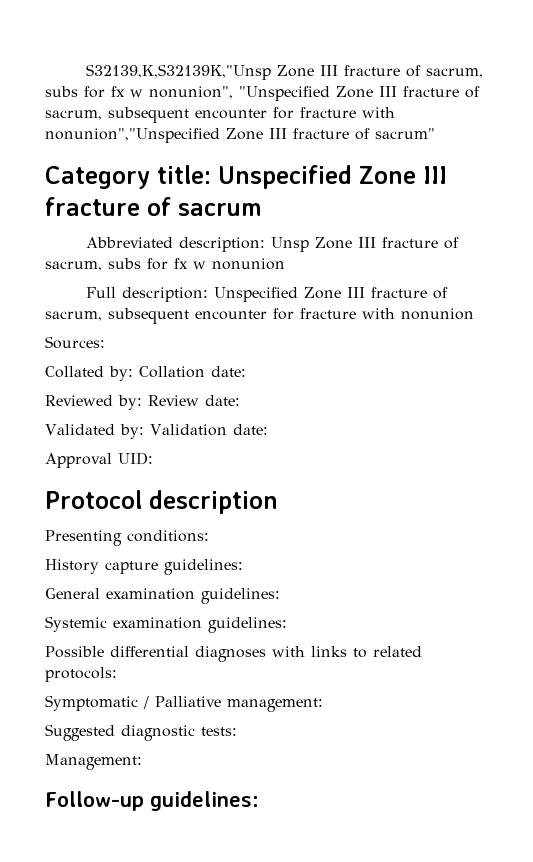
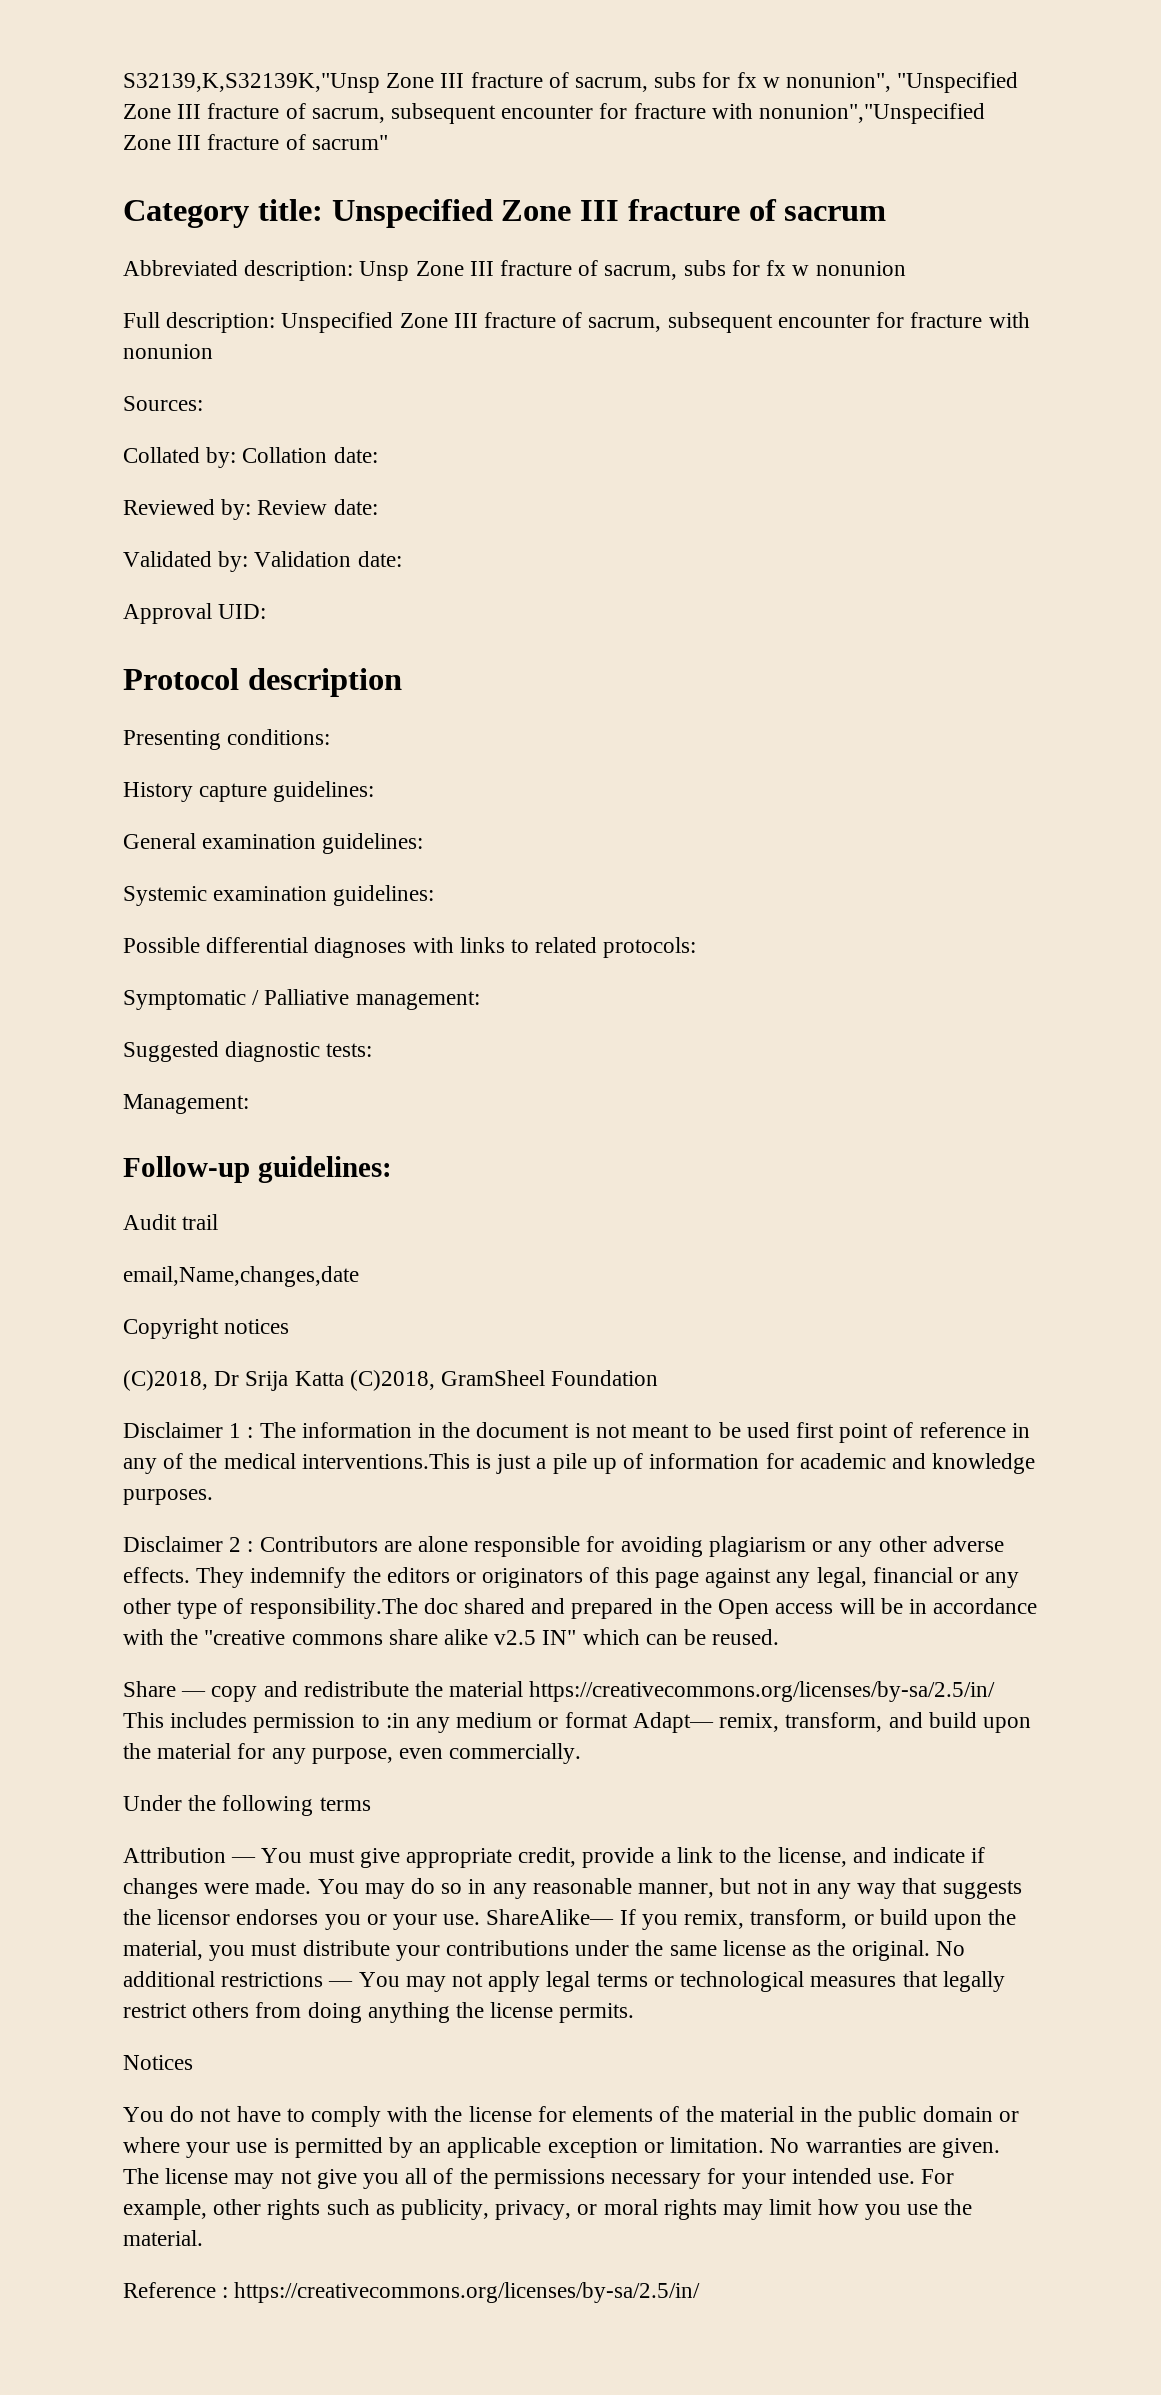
(259, 801) none -> [123,1214,219,1230] [123,1266,359,1287] [123,1318,290,1339] [123,1370,659,1391] [123,1422,1030,1443] [123,1453,1036,1474] [123,1489,213,1505] [123,1536,1004,1557] [123,1567,1020,1588] [123,1598,1038,1619] [123,1629,780,1645] [123,1681,996,1702] [123,1712,1031,1733] [123,1743,582,1764] [123,1795,371,1816] [123,1847,986,1868] [123,1878,1022,1899] [123,1909,1017,1930] [123,1940,965,1961] [123,1971,1005,1992] [123,2002,635,2023] [123,2055,193,2070] [123,2106,1019,2127] [123,2137,1000,2158] [123,2168,955,2189] [123,2199,973,2220] [123,2230,203,2246] [123,2282,701,2303] // Audit trail // email,Name,changes,date // Copyright notices // (C)2018, Dr Srija Katta (C)2018, GramSheel Foundation // Disclaimer 1 : The information in the document is not meant to be used first point of reference in any of the medical interventions.This is just a pile up of information for academic and knowledge purposes. // Disclaimer 2 : Contributors are alone responsible for avoiding plagiarism or any other adverse effects. They indemnify the editors or originators of this page against any legal, financial or any other type of responsibility.The doc shared and prepared in the Open access will be in accordance with the "creative commons share alike v2.5 IN" which can be reused. // Share — copy and redistribute the material https://creativecommons.org/licenses/by-sa/2.5/in/ This includes permission to :in any medium or format Adapt— remix, transform, and build upon the material for any purpose, even commercially. // Under the following terms // Attribution — You must give appropriate credit, provide a link to the license, and indicate if changes were made. You may do so in any reasonable manner, but not in any way that suggests the licensor endorses you or your use. ShareAlike— If you remix, transform, or build upon the material, you must distribute your contributions under the same license as the original. No additional restrictions — You may not apply legal terms or technological measures that legally restrict others from doing anything the license permits. // Notices // You do not have to comply with the license for elements of the material in the public domain or where your use is permitted by an applicable exception or limitation. No warranties are given. The license may not give you all of the permissions necessary for your intended use. For example, other rights such as publicity, privacy, or moral rights may limit how you use the material. // Reference : https://creativecommons.org/licenses/by-sa/2.5/in/

